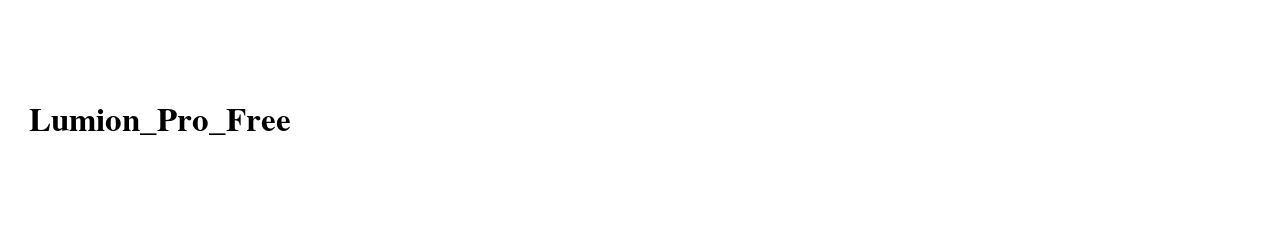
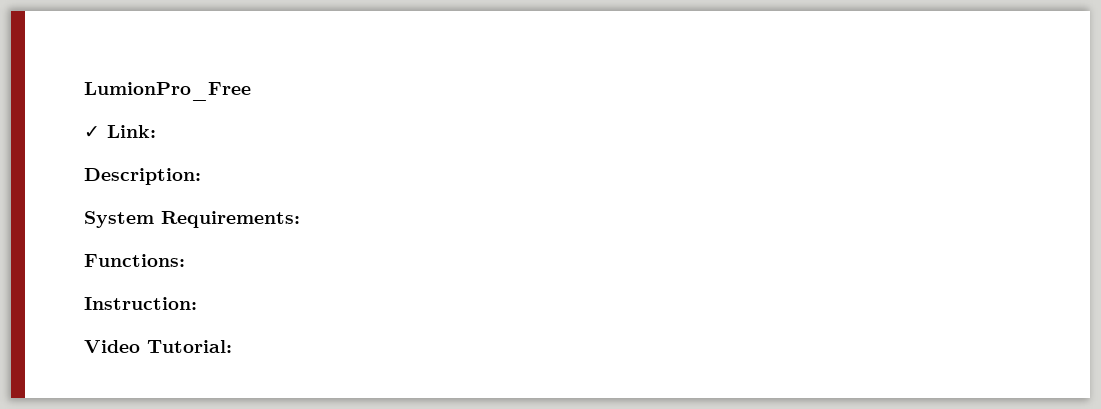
[29,109,291,135] Lumion_Pro_Free -> [84,82,251,101] [84,125,156,138] [84,168,201,185] [84,211,300,228] [84,254,185,267] [84,297,197,310] [84,340,232,353] LumionPro_Free // ✓ Link: // Description: // System Requirements: // Functions: // Instruction: // Video Tutorial:

